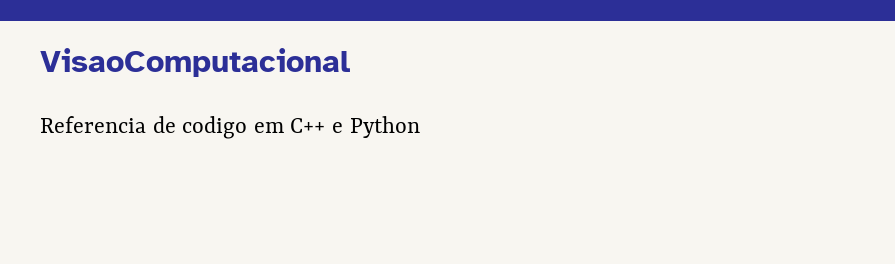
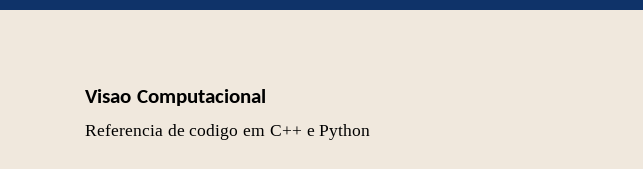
[40,48,350,77] VisaoComputacional -> [85,89,266,106] Visao Computacional

